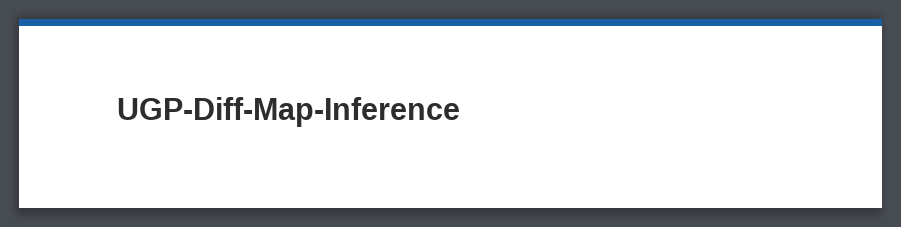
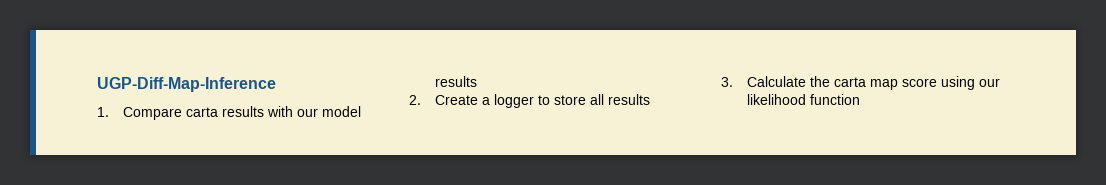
(460, 112) none -> [97,106,362,120] [435,76,478,87] [409,94,651,108] [721,76,1001,90] [747,94,861,105] // 1. Compare carta results with our model results // 2. Create a logger to store all results // 3. Calculate the carta map score using our likelihood function

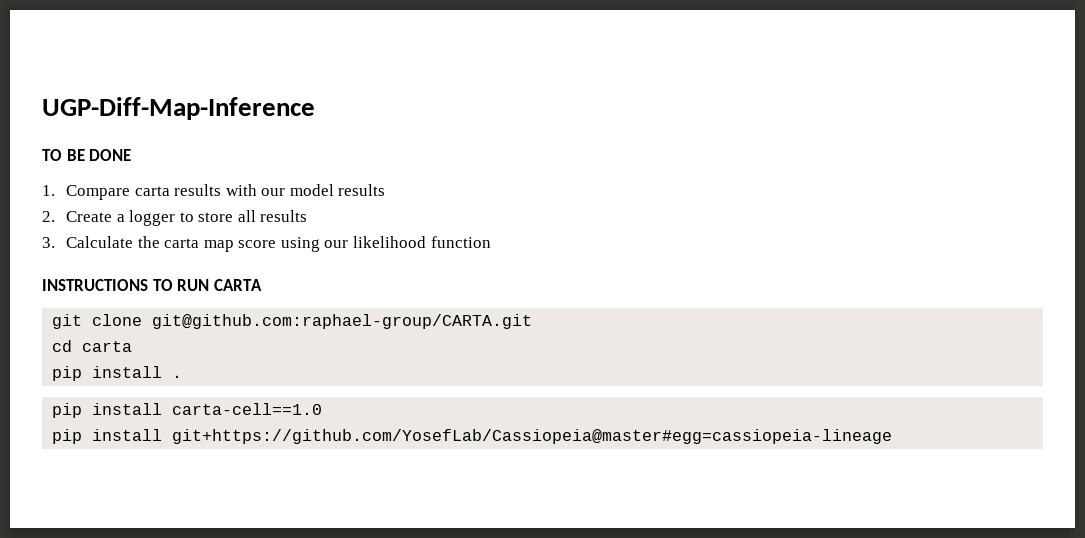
(276, 84) none -> [42,149,132,161] // TO BE DONE
(861, 99) none -> [42,279,262,291] [52,314,533,329] [52,340,133,352] [52,366,183,381] [52,403,323,418] [52,429,893,444] // INSTRUCTIONS TO RUN CARTA // git clone git@github.com:raphael-group/CARTA.git // cd carta // pip install . // pip install carta-cell==1.0 // pip install git+https://github.com/YosefLab/Cassiopeia@master#egg=cassiopeia-lineage

